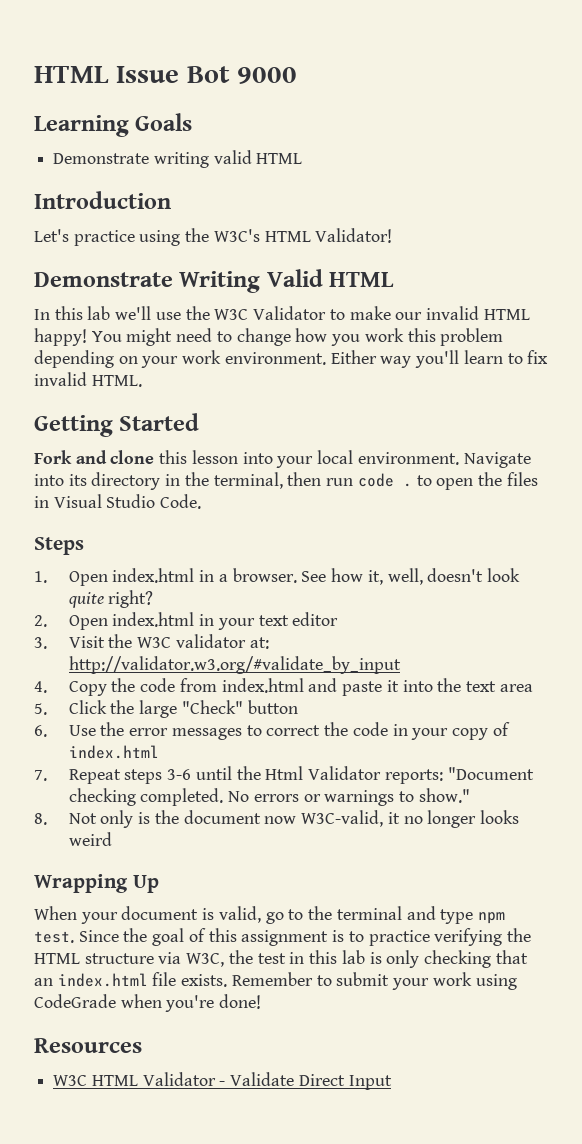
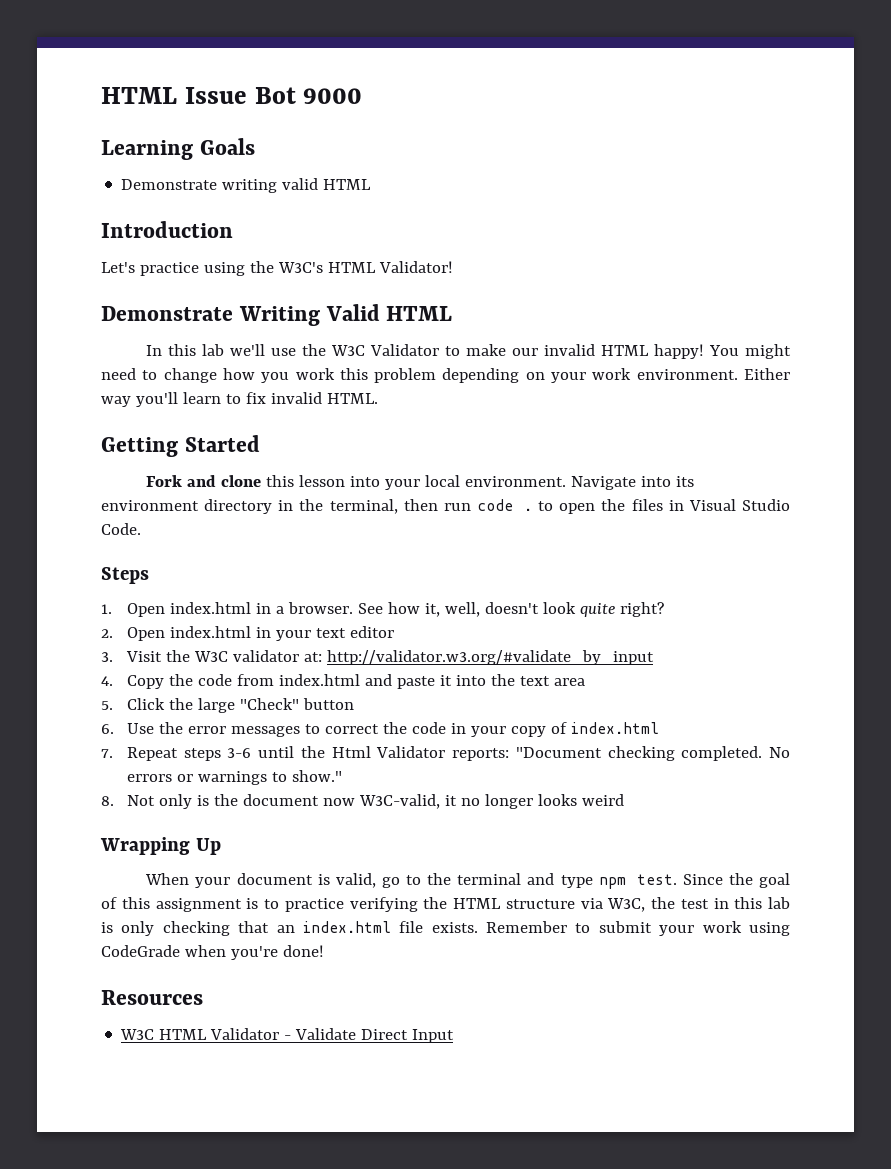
(87, 480) none -> [101,500,199,511] environment

